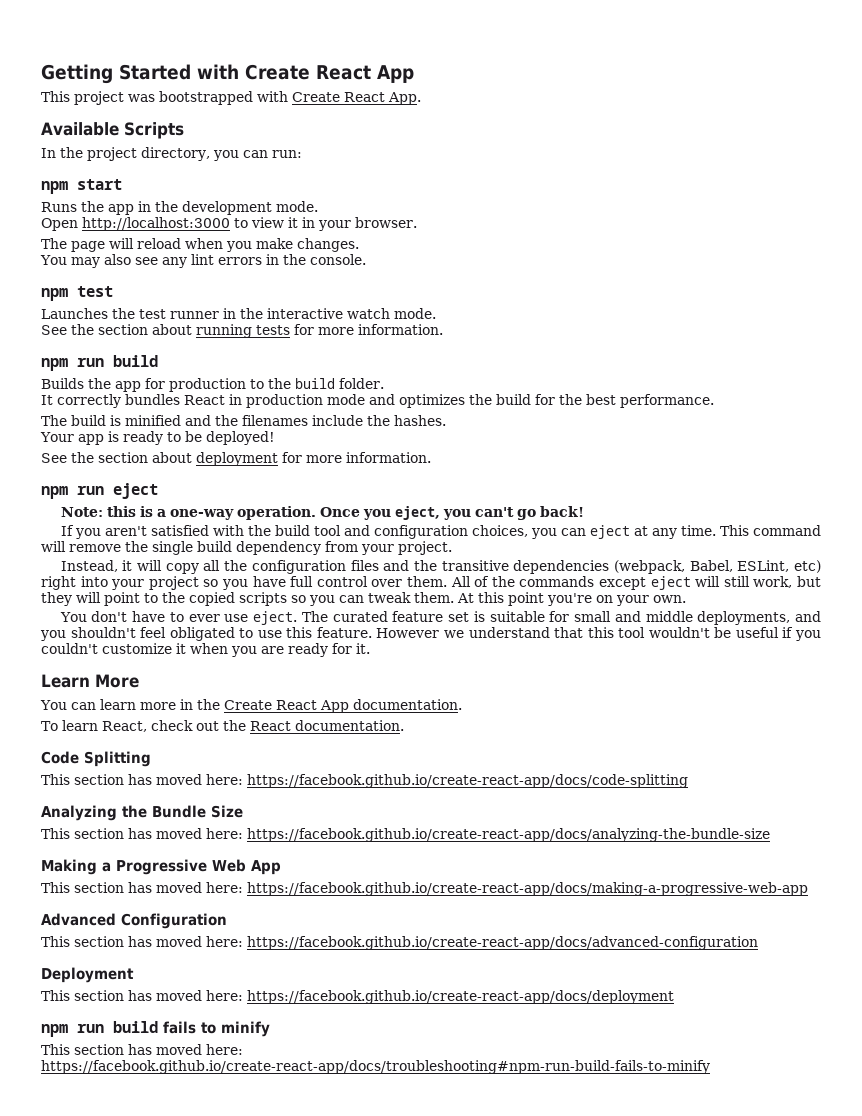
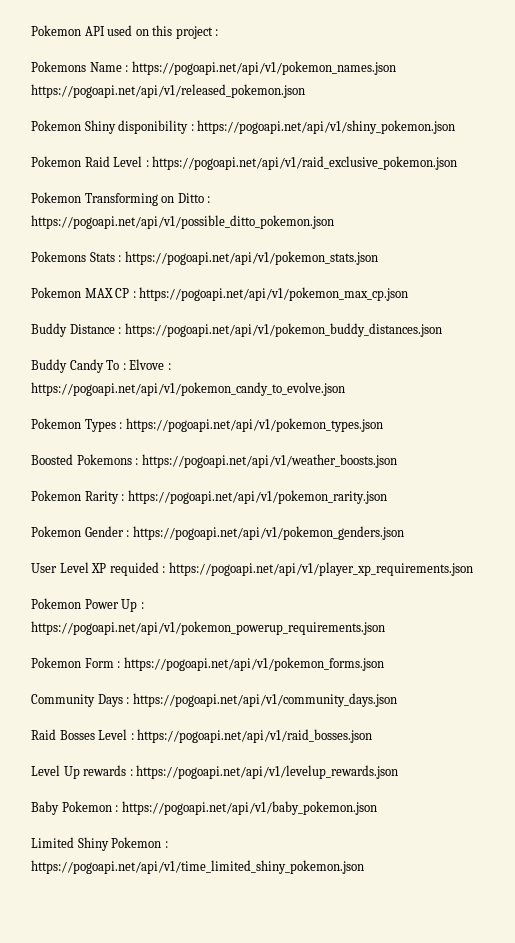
[41,64,414,84] [41,91,421,105] [41,122,184,139] [41,147,302,161] [41,179,122,194] [41,201,318,215] [41,217,417,231] [41,238,359,252] [40,254,366,268] [41,286,113,301] [41,308,436,319] [41,324,443,338] [41,355,158,371] [41,378,384,392] [41,394,714,408] [41,415,446,426] [40,431,275,445] [41,452,431,466] [41,483,158,499] [60,506,584,520] [60,525,821,539] [41,541,452,555] [60,560,821,574] [41,576,822,590] [41,592,686,606] [59,611,821,625] [40,627,821,641] [41,643,370,657] [41,674,139,688] [40,699,462,713] [41,720,404,732] [41,751,151,767] [41,774,688,788] [41,805,243,821] [41,828,770,842] [41,859,281,875] [41,882,808,896] [41,913,227,929] [41,936,758,950] [41,967,134,983] [41,990,674,1004] [41,1021,270,1037] [41,1044,243,1055] [41,1060,710,1074] Getting Started with Create React App // This project was bootstrapped with Create React App. // Available Scripts // In the project directory, you can run: // npm start // Runs the app in the development mode. // Open http://localhost:3000 to view it in your browser. // The page will reload when you make changes. // You may also see any lint errors in the console. // npm test // Launches the test runner in the interactive watch mode. // See the section about running tests for more information. // npm run build // Builds the app for production to the build folder. // It correctly bundles React in production mode and optimizes the build for the best performance. // The build is minified and the filenames include the hashes. // Your app is ready to be deployed! // See the section about deployment for more information. // npm run eject // Note: this is a one-way operation. Once you eject, you can't go back! // If you aren't satisfied with the build tool and configuration choices, you can eject at any time. This command will remove the single build dependency from your project. // Instead, it will copy all the configuration files and the transitive dependencies (webpack, Babel, ESLint, etc) right into your project so you have full control over them. All of the commands except eject will still work, but they will point to the copied scripts so you can tweak them. At this point you're on your own. // You don't have to ever use eject. The curated feature set is suitable for small and middle deployments, and you shouldn't feel obligated to use this feature. However we understand that this tool wouldn't be useful if you couldn't customize it when you are ready for it. // Learn More // You can learn more in the Create React App documentation. // To learn React, check out the React documentation. // Code Splitting // This section has moved here: https://facebook.github.io/create-react-app/docs/code-splitting // Analyzing the Bundle Size // This section has moved here: https://facebook.github.io/create-react-app/docs/analyzing-the-bundle-size // Making a Progressive Web App // This section has moved here: https://facebook.github.io/create-react-app/docs/making-a-progressive-web-app // Advanced Configuration // This section has moved here: https://facebook.github.io/create-react-app/docs/advanced-configuration // Deployment // This section has moved here: https://facebook.github.io/create-react-app/docs/deployment // npm run build fails to minify // This section has moved here: https://facebook.github.io/create-react-app/docs/troubleshooting#npm-run-build-fails-to-minify -> [31,25,219,39] [31,61,396,75] [31,84,305,98] [31,120,456,134] [31,156,458,170] [31,192,211,206] [31,215,334,229] [31,251,378,265] [31,287,409,301] [31,323,442,337] [31,359,171,373] [31,382,345,396] [31,418,383,432] [31,454,397,468] [31,490,387,504] [31,526,404,540] [31,562,473,576] [31,598,144,612] [31,621,385,635] [31,657,384,671] [31,693,397,707] [31,729,373,743] [31,765,399,779] [31,801,377,815] [31,837,168,851] [31,860,364,874] Pokemon API used on this project : // Pokemons Name : https://pogoapi.net/api/v1/pokemon_names.json https://pogoapi.net/api/v1/released_pokemon.json // Pokemon Shiny disponibility : https://pogoapi.net/api/v1/shiny_pokemon.json // Pokemon Raid Level : https://pogoapi.net/api/v1/raid_exclusive_pokemon.json // Pokemon Transforming on Ditto : https://pogoapi.net/api/v1/possible_ditto_pokemon.json // Pokemons Stats : https://pogoapi.net/api/v1/pokemon_stats.json // Pokemon MAX CP : https://pogoapi.net/api/v1/pokemon_max_cp.json // Buddy Distance : https://pogoapi.net/api/v1/pokemon_buddy_distances.json // Buddy Candy To : Elvove : https://pogoapi.net/api/v1/pokemon_candy_to_evolve.json // Pokemon Types : https://pogoapi.net/api/v1/pokemon_types.json // Boosted Pokemons : https://pogoapi.net/api/v1/weather_boosts.json // Pokemon Rarity : https://pogoapi.net/api/v1/pokemon_rarity.json // Pokemon Gender : https://pogoapi.net/api/v1/pokemon_genders.json // User Level XP requided : https://pogoapi.net/api/v1/player_xp_requirements.json // Pokemon Power Up : https://pogoapi.net/api/v1/pokemon_powerup_requirements.json // Pokemon Form : https://pogoapi.net/api/v1/pokemon_forms.json // Community Days : https://pogoapi.net/api/v1/community_days.json // Raid Bosses Level : https://pogoapi.net/api/v1/raid_bosses.json // Level Up rewards : https://pogoapi.net/api/v1/levelup_rewards.json // Baby Pokemon : https://pogoapi.net/api/v1/baby_pokemon.json // Limited Shiny Pokemon : https://pogoapi.net/api/v1/time_limited_shiny_pokemon.json

